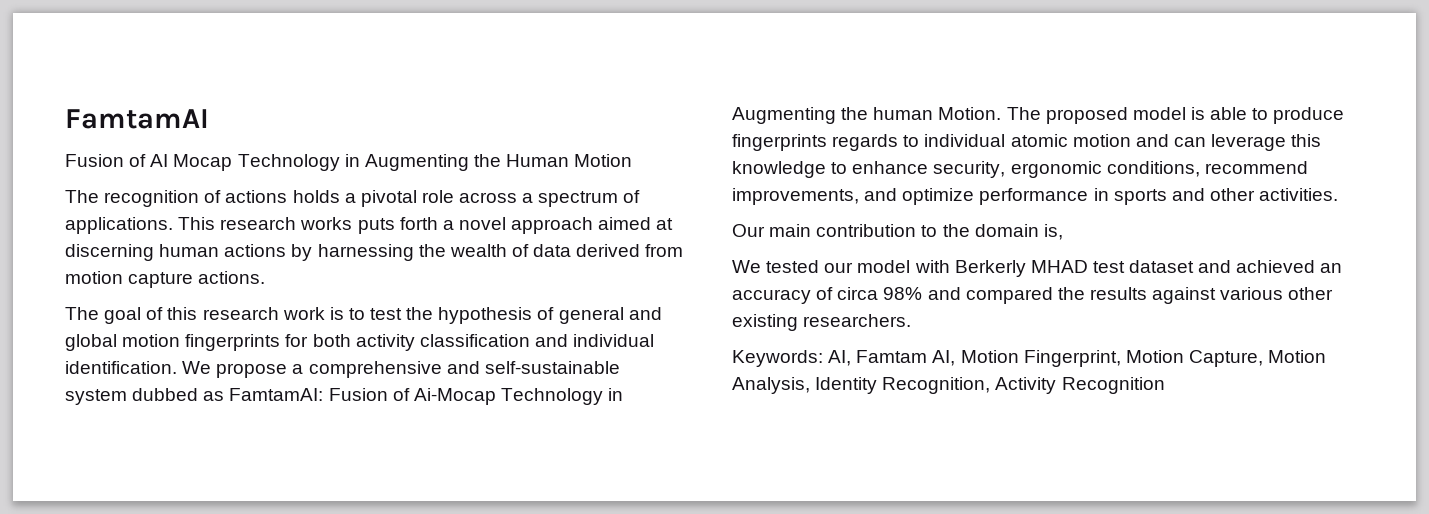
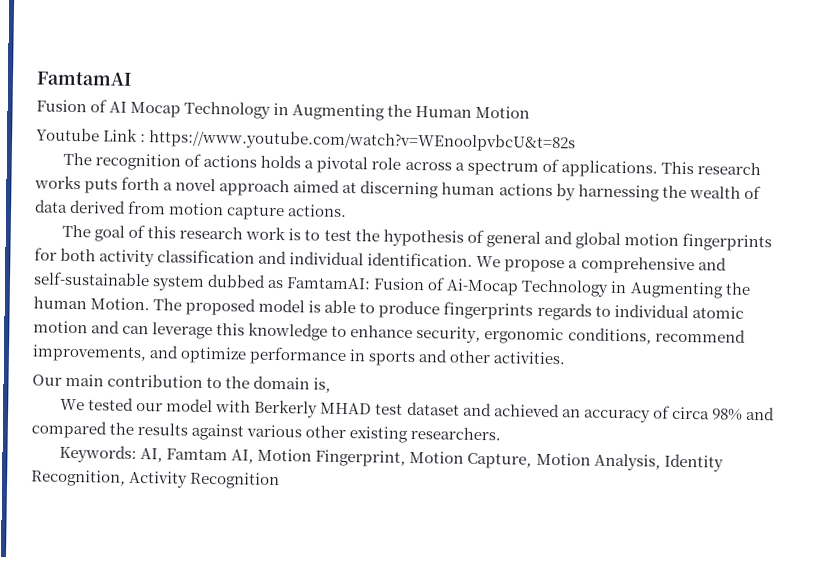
(633, 160) none -> [36,127,577,153] // Youtube Link : https://www.youtube.com/watch?v=WEnoolpvbcU&t=82s

